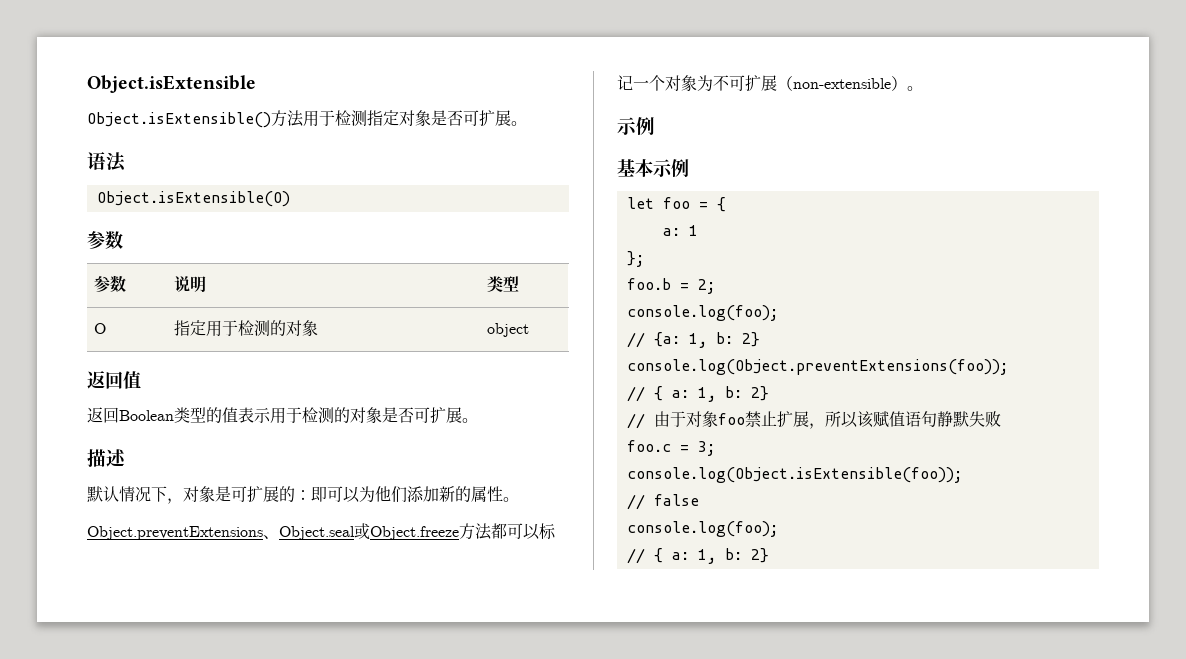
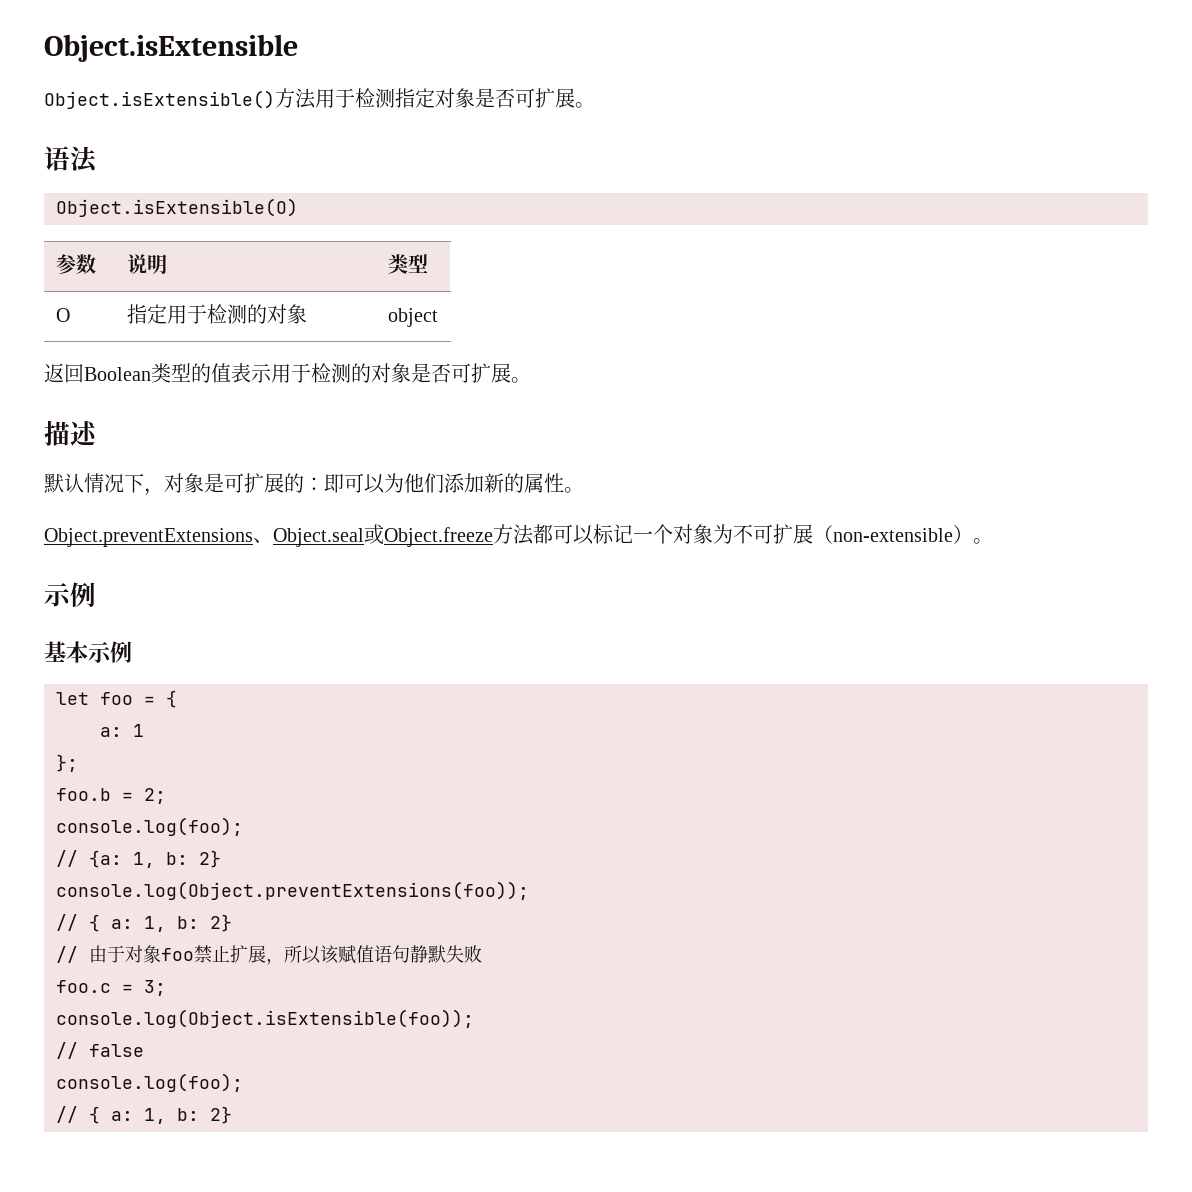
[87,231,123,249] // 参数 -> (298, 207) none
[87,371,141,389] // 返回值 -> (438, 317) none

